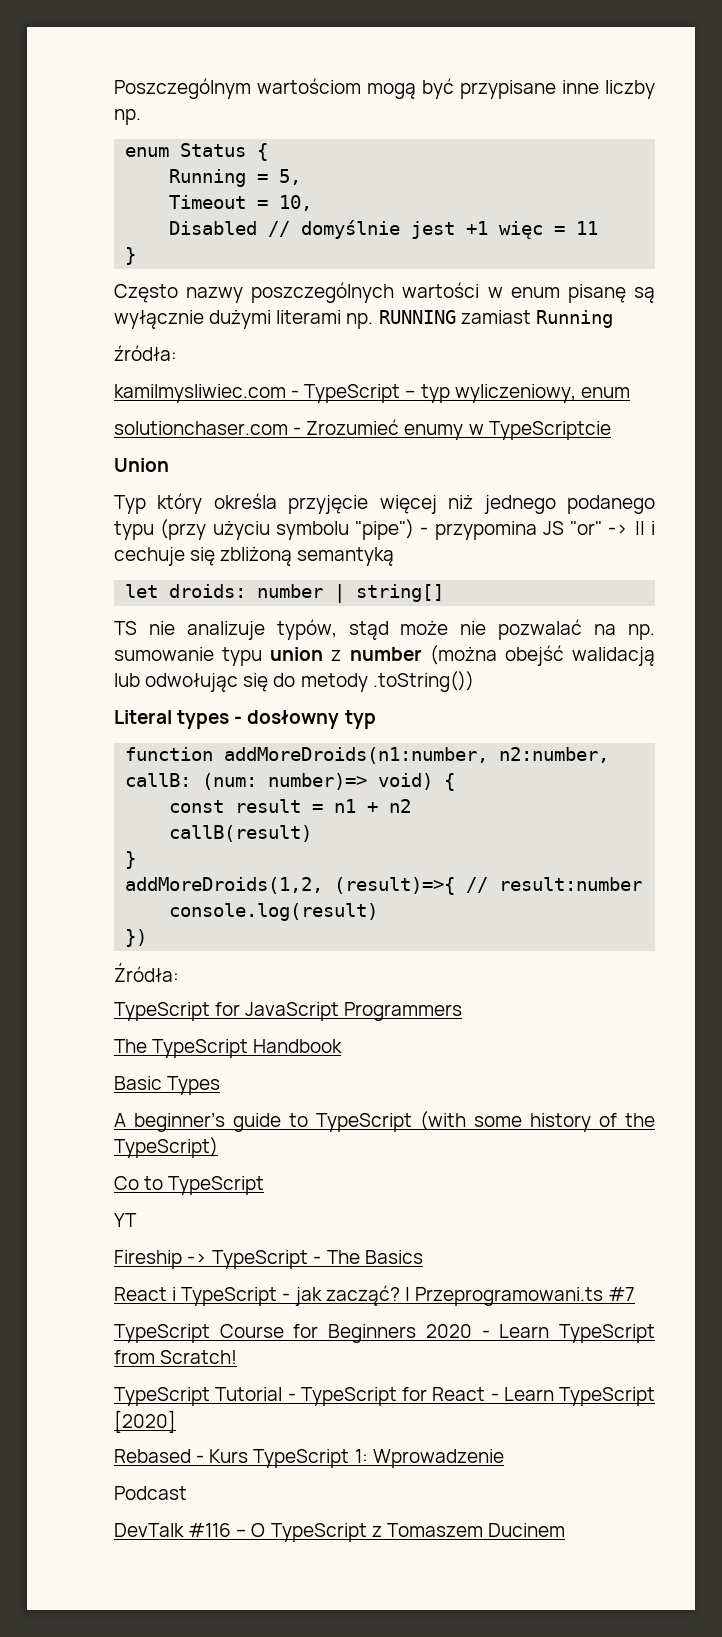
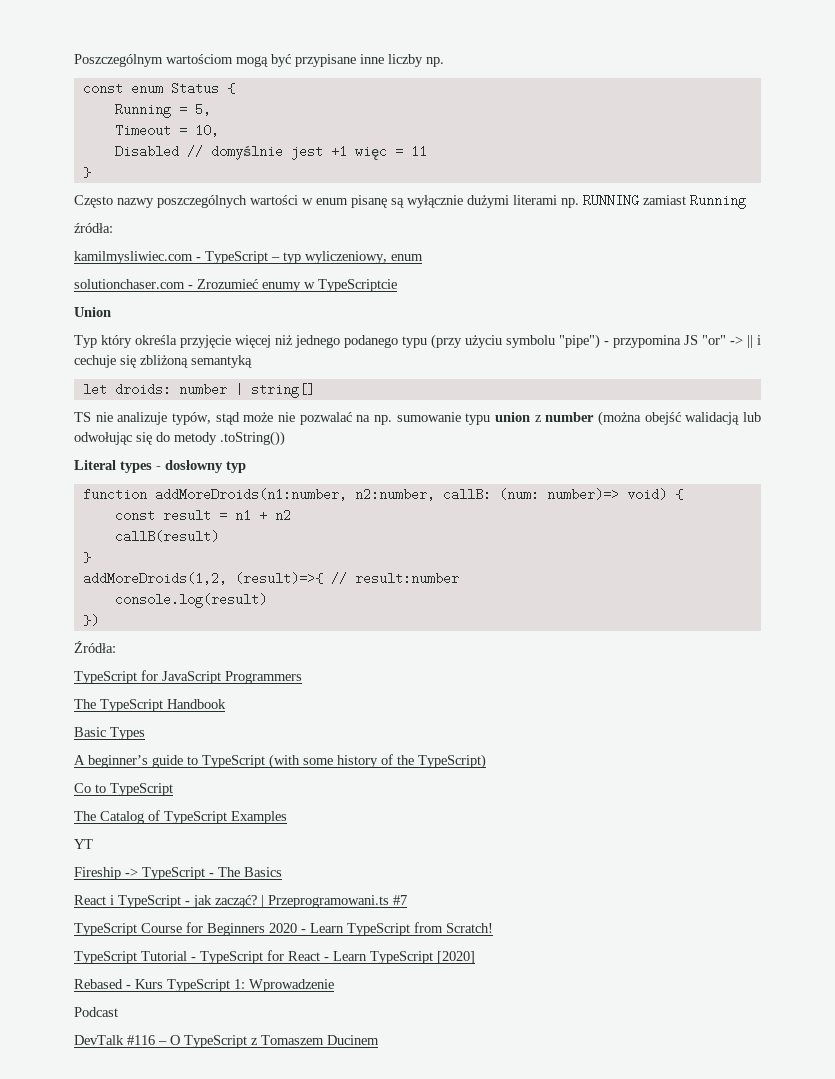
(141, 117) none -> [82,82,123,95] const
(265, 1185) none -> [74,810,287,824] // The Catalog of TypeScript Examples

